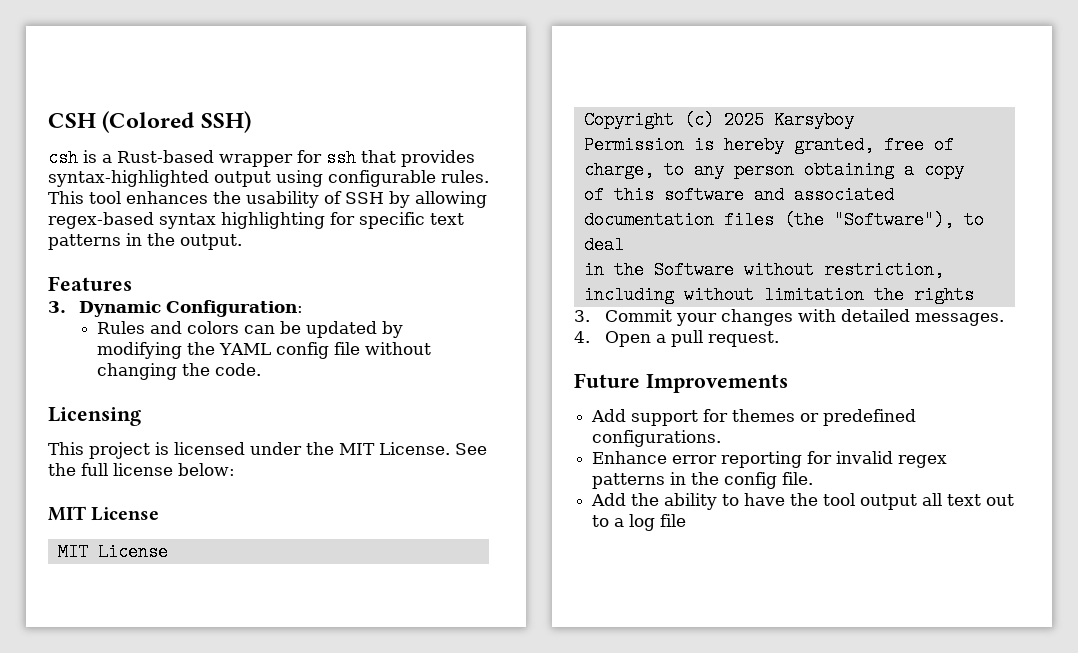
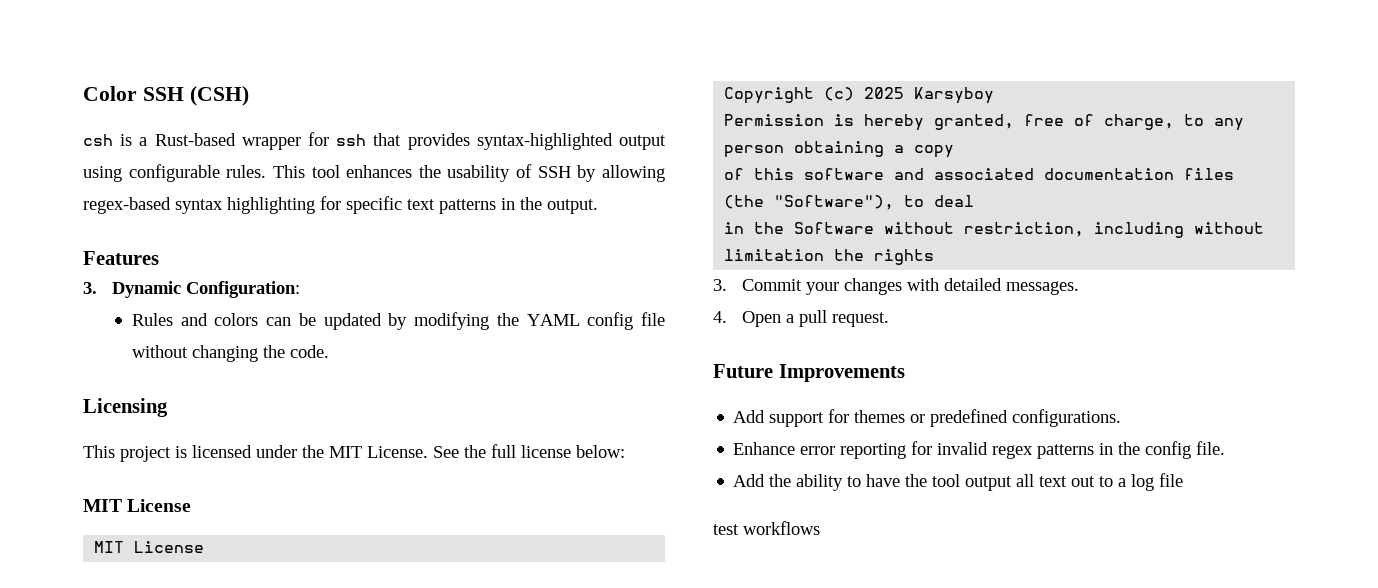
[48,111,251,133] CSH (Colored SSH) -> [83,86,249,106] Color SSH (CSH)
(687, 520) none -> [713,521,820,535] // test workflows

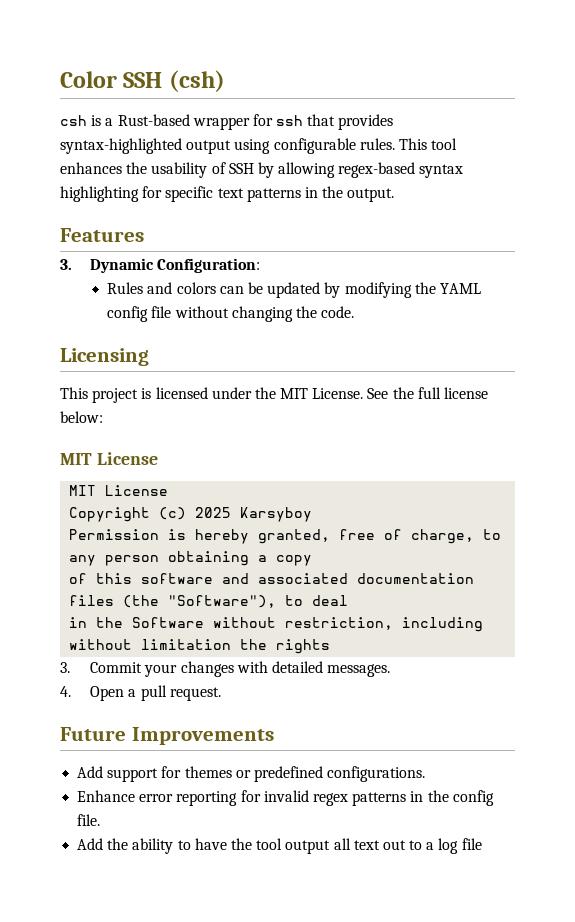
[189,86,249,106] (CSH) -> [168,70,225,92] (csh)
[713,521,820,535] // test workflows -> (482, 844) none

